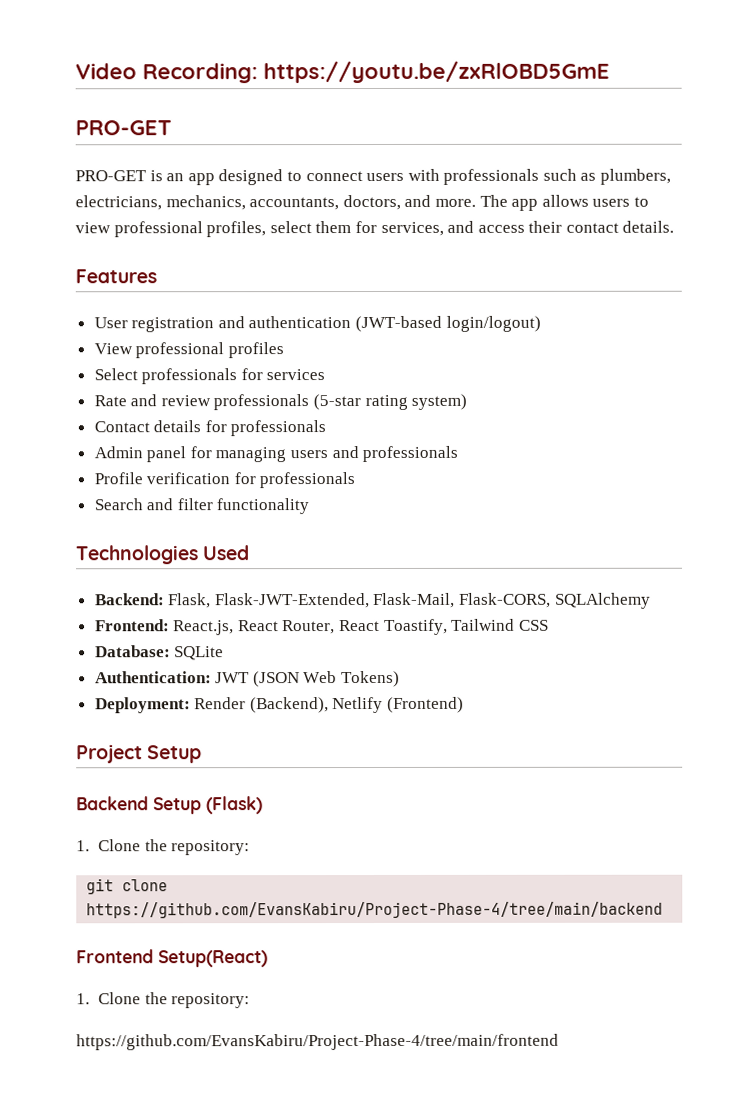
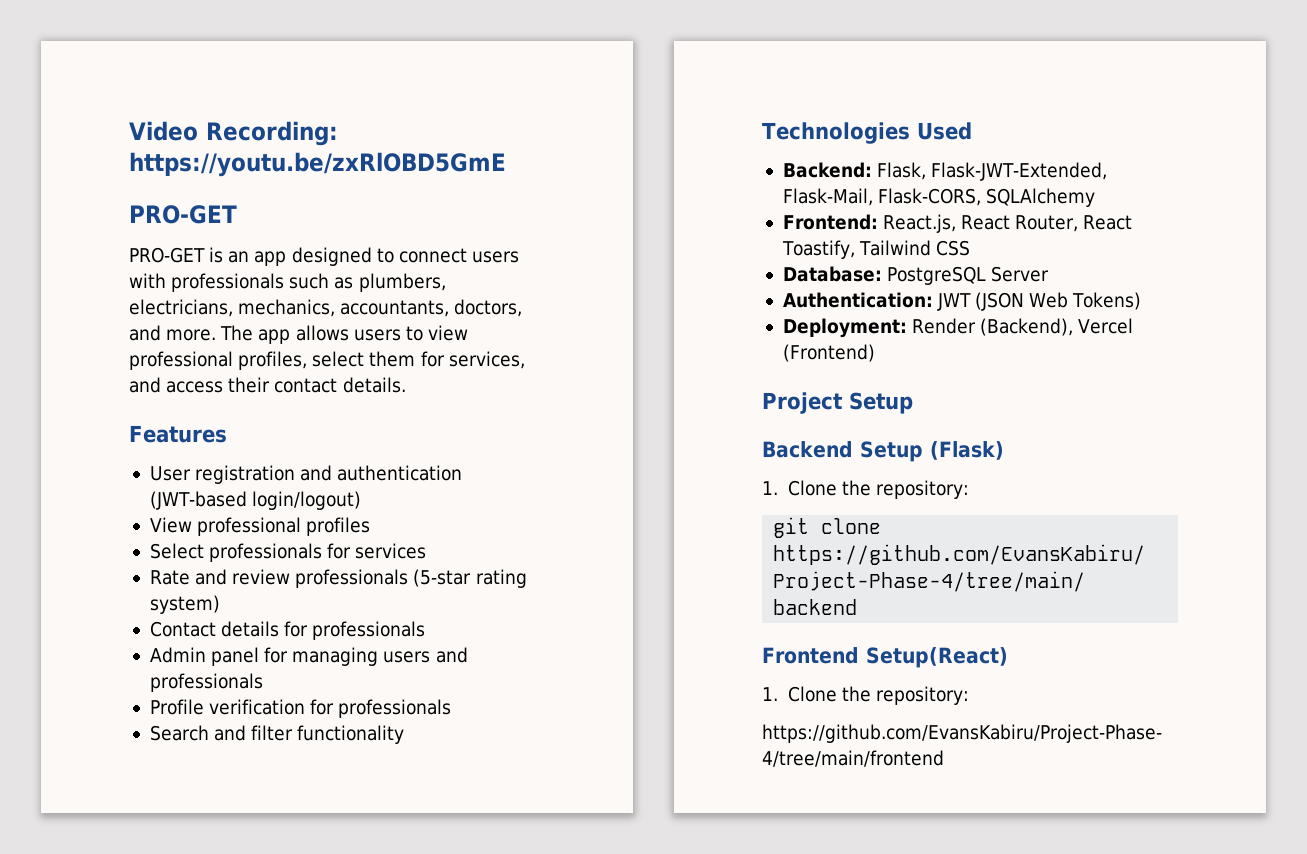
[174,646,225,661] SQLite -> [887,266,1050,285] PostgreSQL Server
[332,696,384,714] Netlify -> [1078,318,1134,334] Vercel

